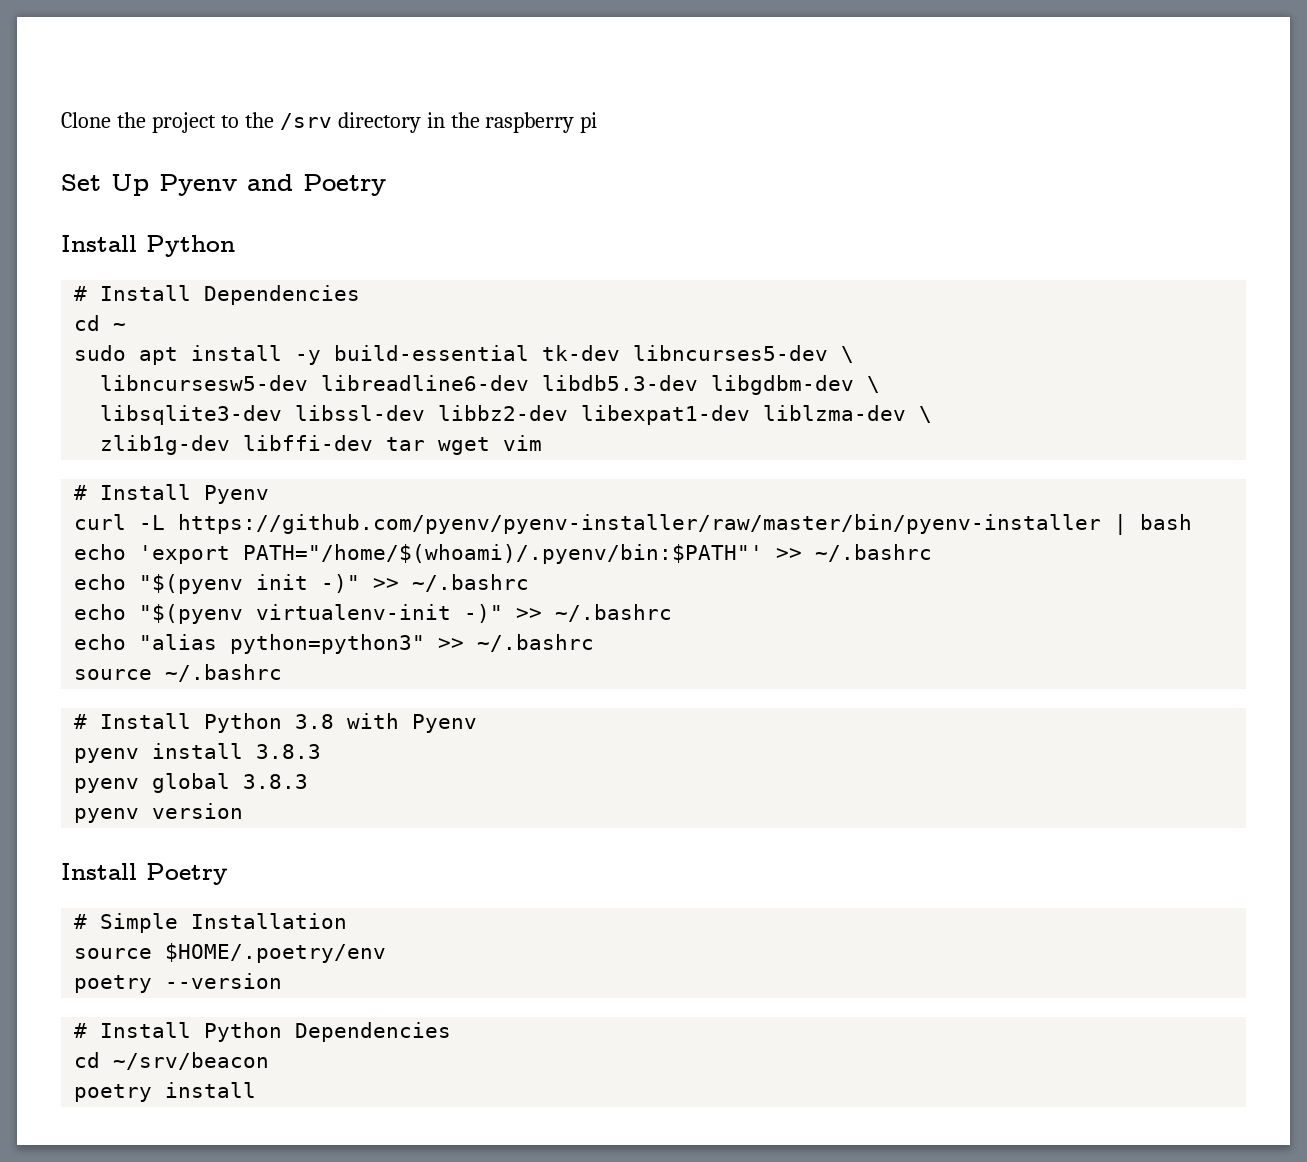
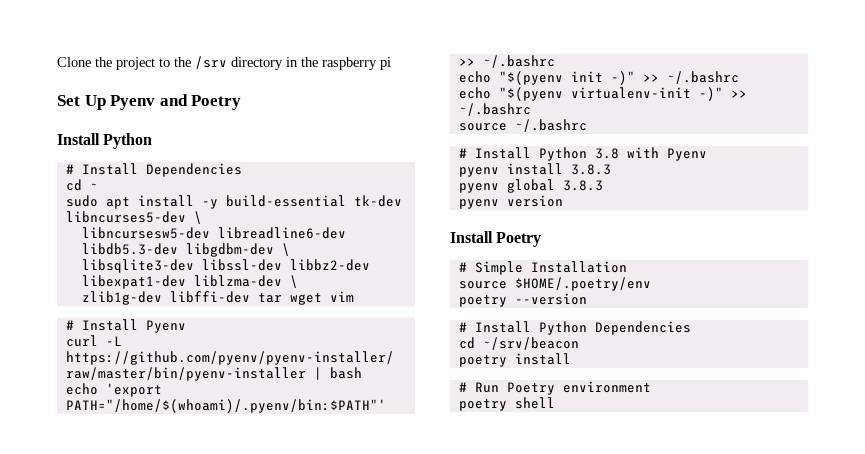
[74,634,595,654] // echo "alias python=python3" >> ~/.bashrc -> (531, 109) none
(257, 1090) none -> [458,381,651,395] [458,397,555,411] // # Run Poetry environment // poetry shell

